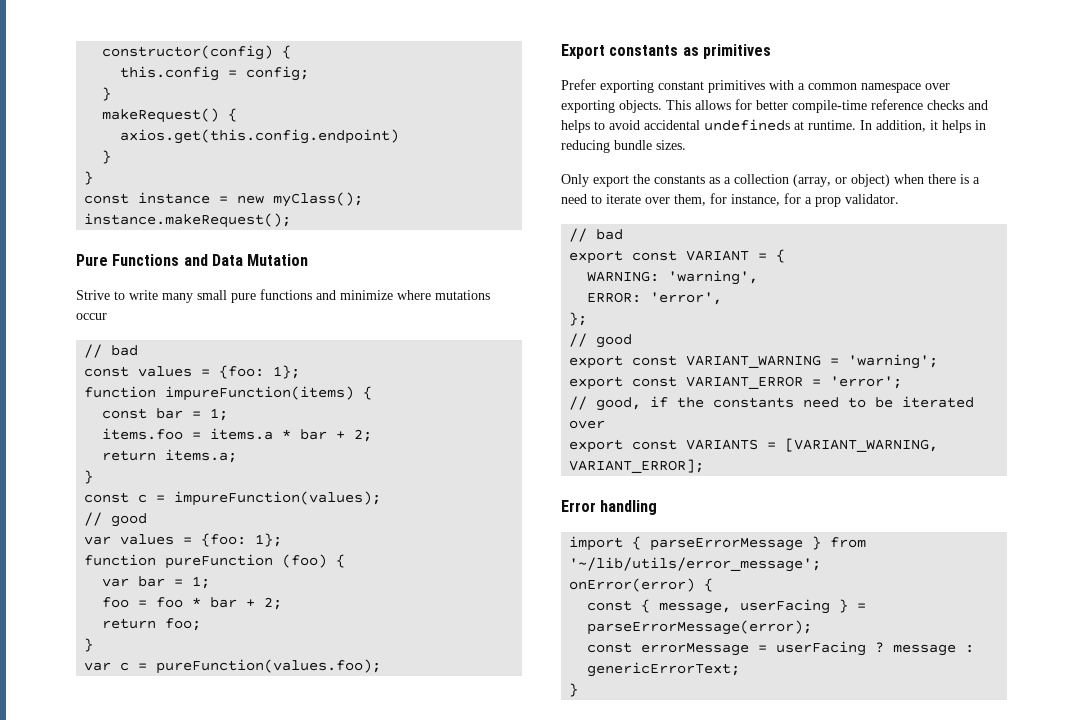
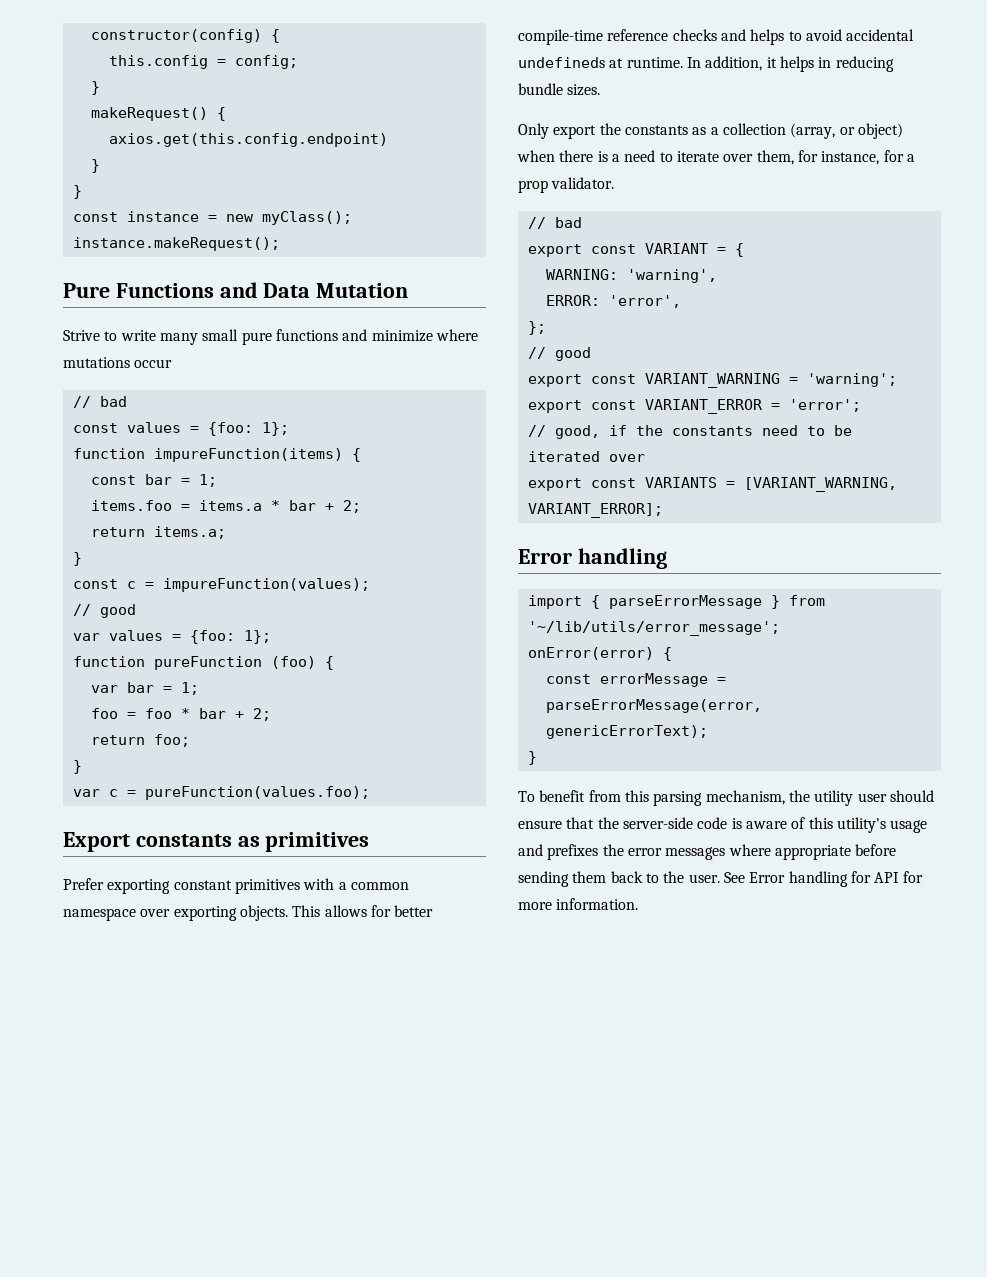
[641,599,867,614] [587,620,813,635] [587,641,975,656] [587,662,741,677] [569,683,579,697] { message, userFacing } = parseErrorMessage(error); // const errorMessage = userFacing ? message : genericErrorText; // } -> [599,673,726,687] [545,699,762,713] [545,725,708,739] [527,751,537,765] [518,790,934,806] [518,817,928,833] [518,844,897,860] [518,871,923,887] [518,898,639,910] errorMessage = parseErrorMessage(error, genericErrorText); // } // To benefit from this parsing mechanism, the utility user should ensure that the server-side code is aware of this utility's usage and prefixes the error messages where appropriate before sending them back to the user. See Error handling for API for more information.

